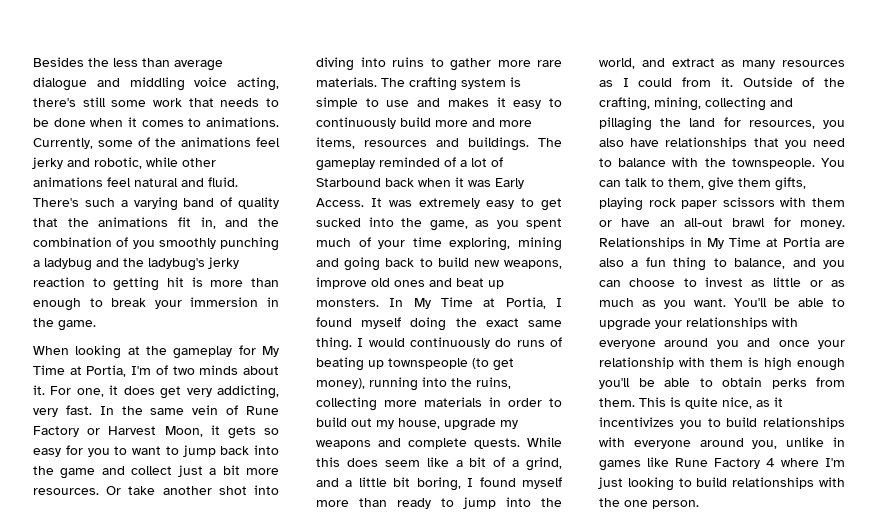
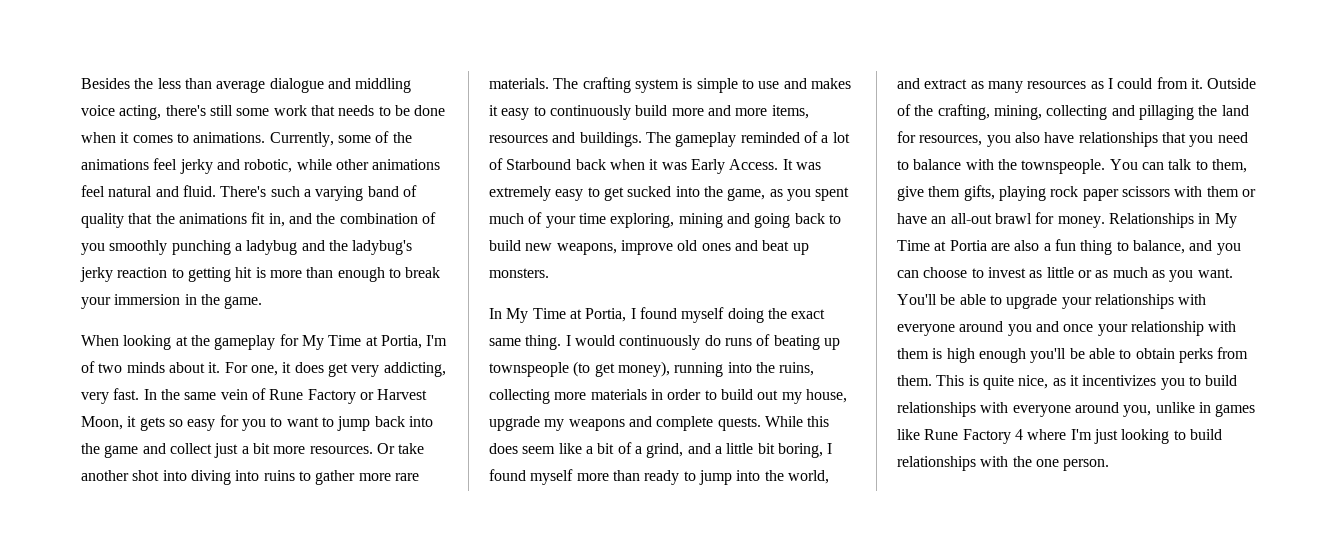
(379, 302) none -> (549, 273) //

